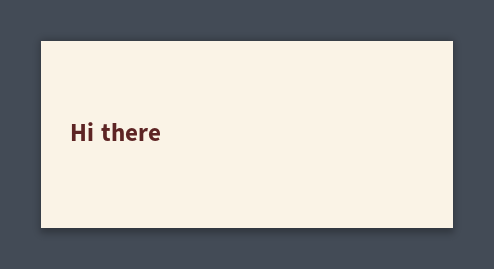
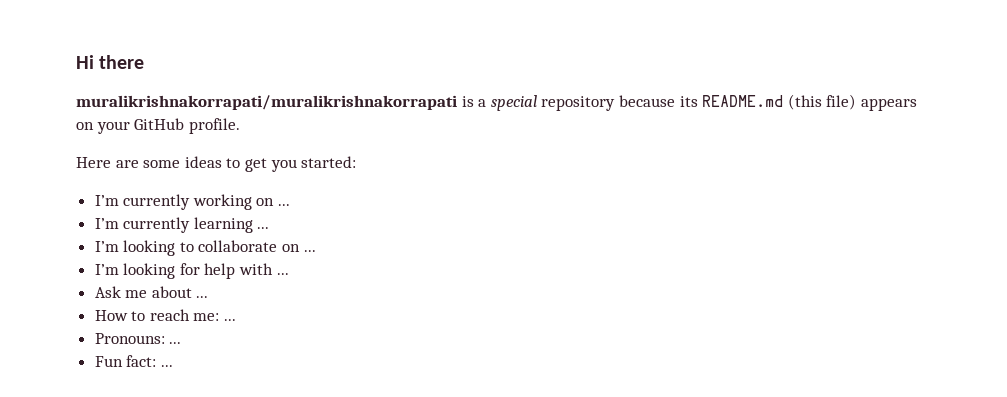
(161, 132) none -> [76,94,917,111] [76,118,240,134] [76,156,357,172] [94,194,291,210] [94,217,270,233] [94,240,316,256] [94,263,289,279] [94,286,209,298] [94,309,237,321] [94,333,182,344] [94,355,173,367] // muralikrishnakorrapati/muralikrishnakorrapati is a special repository because its README.md (this file) appears on your GitHub profile. // Here are some ideas to get you started: // I’m currently working on ... // I’m currently learning ... // I’m looking to collaborate on ... // I’m looking for help with ... // Ask me about ... // How to reach me: ... // Pronouns: ... // Fun fact: ...

